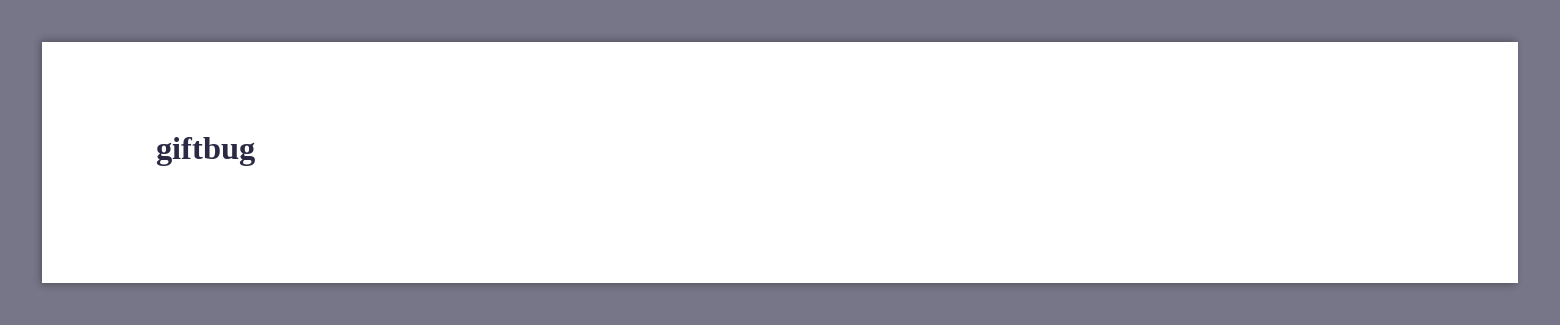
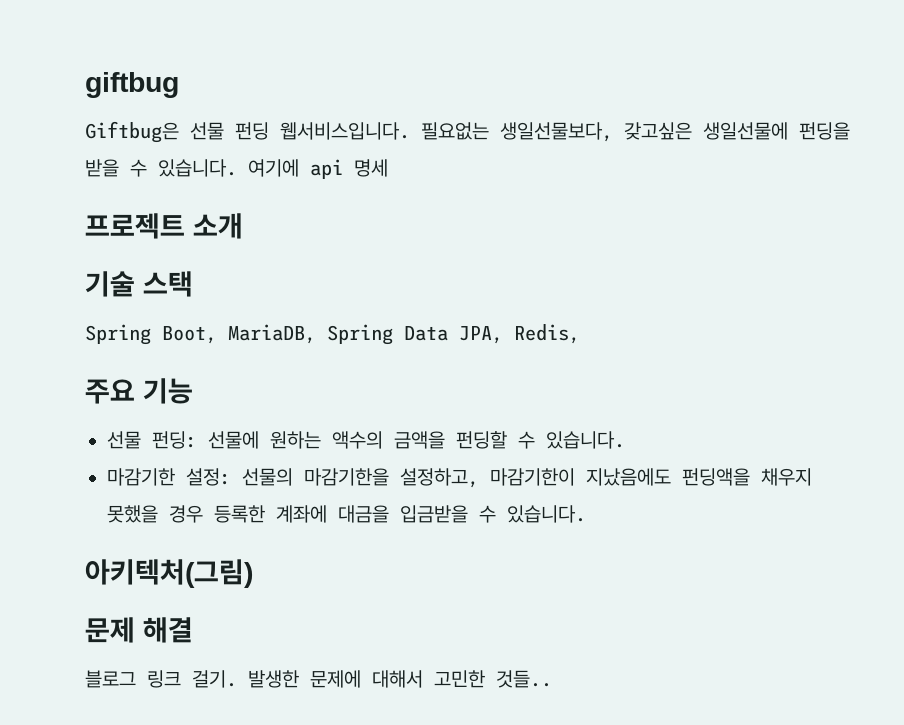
(255, 151) none -> [85,121,850,143] [85,159,388,179] [85,213,243,239] [85,271,193,297] [85,324,580,345] [85,378,193,404] [107,431,625,449] [107,468,812,488] [107,505,586,523] [85,559,253,588] [85,617,193,643] [85,670,552,688] // Giftbug은 선물 펀딩 웹서비스입니다. 필요없는 생일선물보다, 갖고싶은 생일선물에 펀딩을 받을 수 있습니다. 여기에 api 명세 // 프로젝트 소개 // 기술 스택 // Spring Boot, MariaDB, Spring Data JPA, Redis, // 주요 기능 // 선물 펀딩: 선물에 원하는 액수의 금액을 펀딩할 수 있습니다. // 마감기한 설정: 선물의 마감기한을 설정하고, 마감기한이 지났음에도 펀딩액을 채우지 못했을 경우 등록한 계좌에 대금을 입금받을 수 있습니다. // 아키텍처(그림) // 문제 해결 // 블로그 링크 걸기. 발생한 문제에 대해서 고민한 것들..

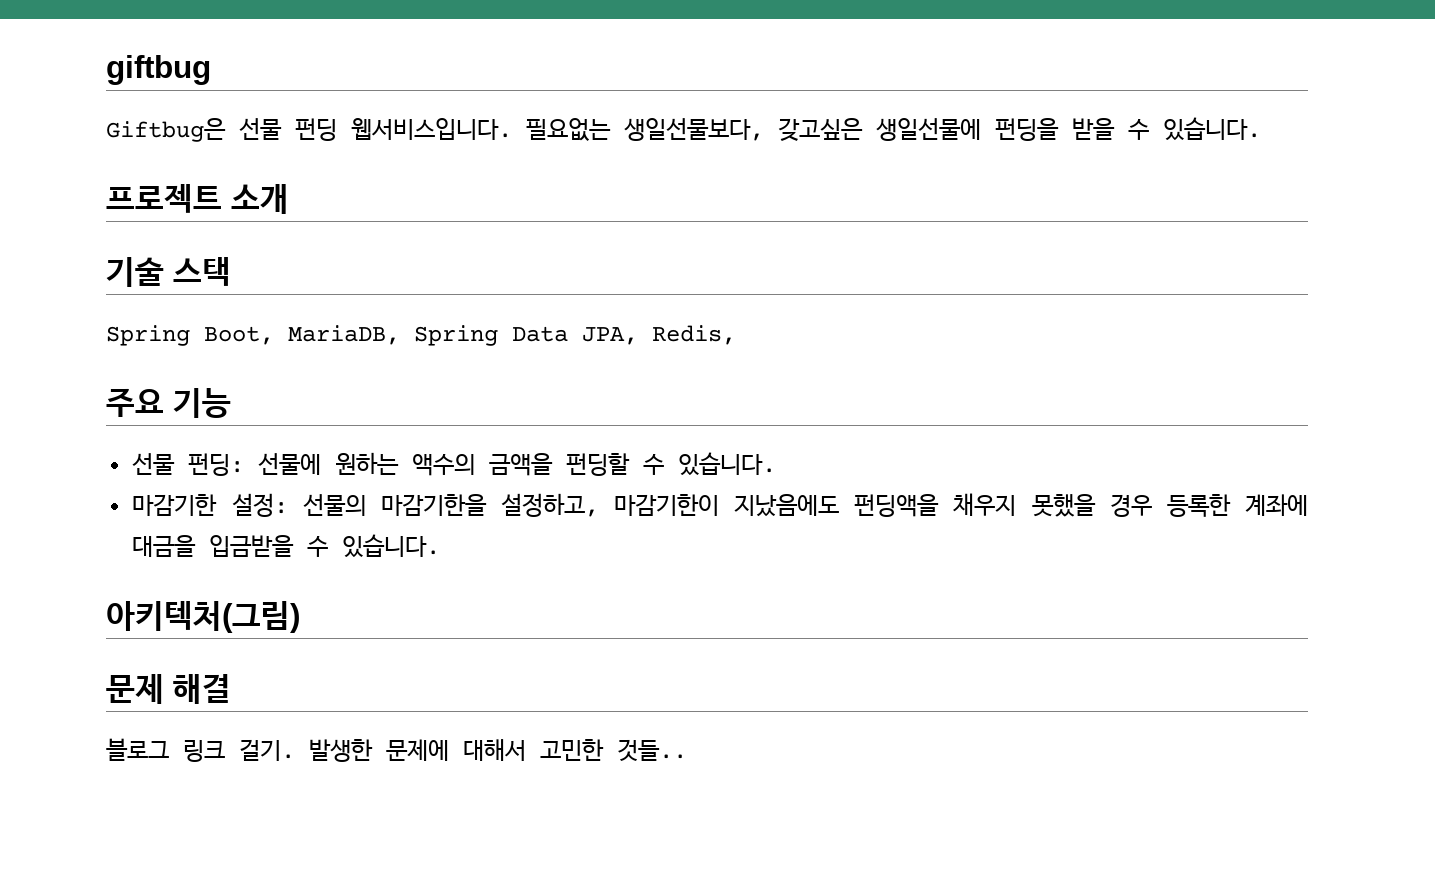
[248,159,388,179] 여기에 api 명세 -> (1261, 129) none

